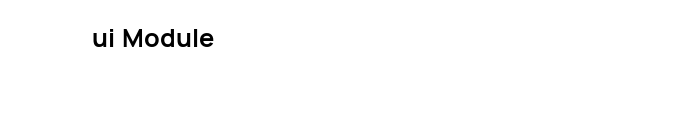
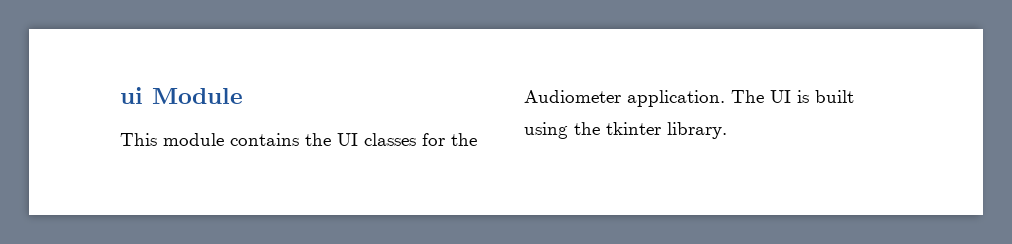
(214, 38) none -> [120,133,477,146] [524,90,854,107] [524,122,727,139] // This module contains the UI classes for the Audiometer application. The UI is built using the tkinter library.

